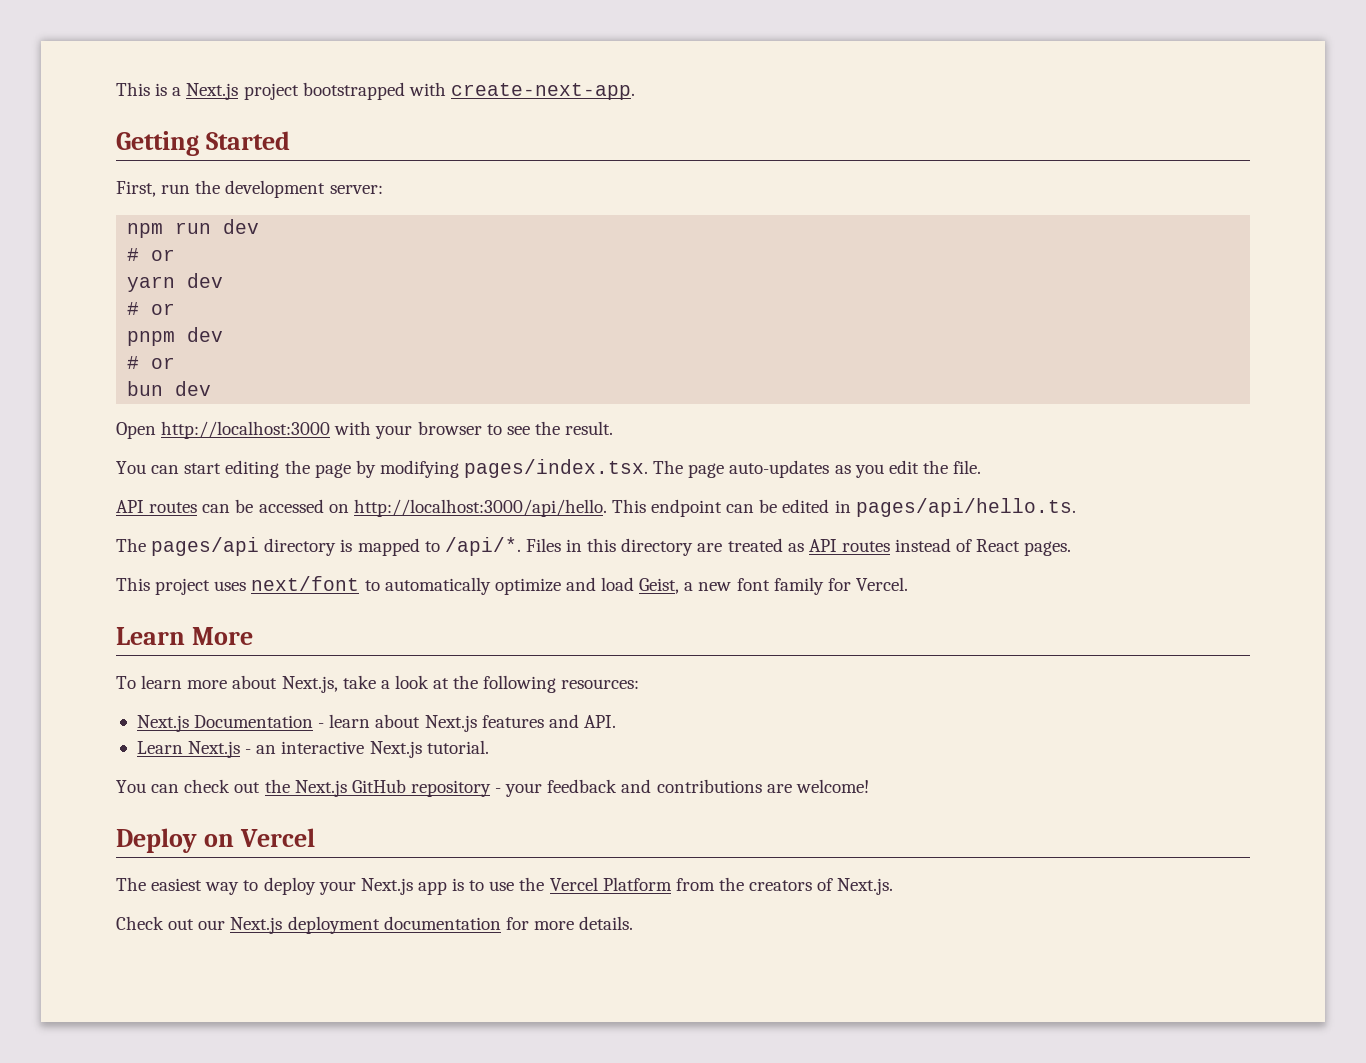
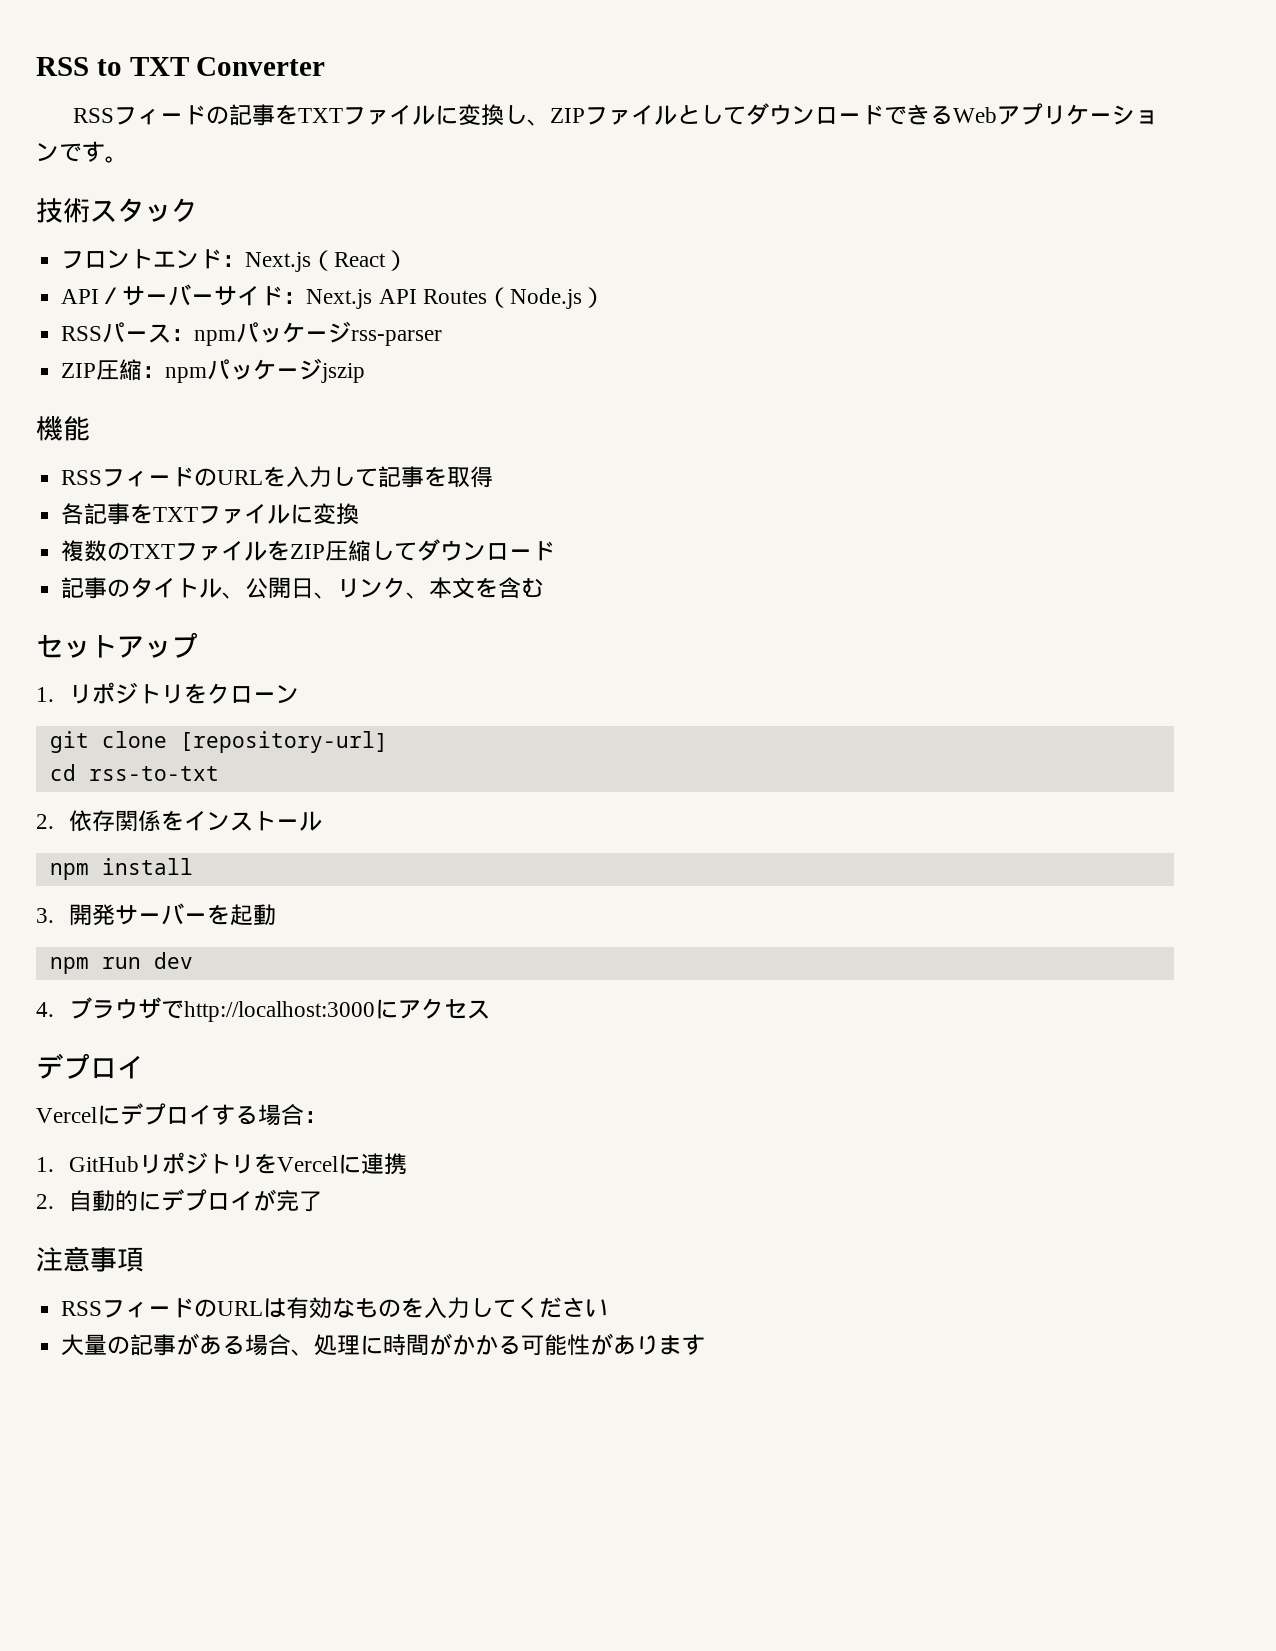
[116,82,635,100] [116,131,290,156] [116,180,383,198] [127,219,260,238] [127,248,176,261] [127,273,224,292] [127,302,176,315] [127,327,224,346] [127,356,176,369] [127,381,212,396] [116,421,614,439] [116,459,982,478] [116,498,1076,517] [116,537,1072,556] [116,576,908,595] [116,627,253,645] [116,675,640,693] [136,714,616,732] [136,740,489,758] [116,779,869,797] [116,828,315,853] [116,877,894,895] [116,916,634,934] This is a Next.js project bootstrapped with create-next-app. // Getting Started // First, run the development server: // npm run dev // # or // yarn dev // # or // pnpm dev // # or // bun dev // Open http://localhost:3000 with your browser to see the result. // You can start editing the page by modifying pages/index.tsx. The page auto-updates as you edit the file. // API routes can be accessed on http://localhost:3000/api/hello. This endpoint can be edited in pages/api/hello.ts. // The pages/api directory is mapped to /api/*. Files in this directory are treated as API routes instead of React pages. // This project uses next/font to automatically optimize and load Geist, a new font family for Vercel. // Learn More // To learn more about Next.js, take a look at the following resources: // Next.js Documentation - learn about Next.js features and API. // Learn Next.js - an interactive Next.js tutorial. // You can check out the Next.js GitHub repository - your feedback and contributions are welcome! // Deploy on Vercel // The easiest way to deploy your Next.js app is to use the Vercel Platform from the creators of Next.js. // Check out our Next.js deployment documentation for more details. -> [36,57,326,76] [72,103,1158,126] [36,141,128,163] [36,198,198,223] [61,249,409,272] [61,284,605,309] [61,321,443,346] [61,358,366,383] [36,415,90,441] [61,466,494,488] [61,503,360,525] [61,539,556,562] [61,577,545,599] [36,632,198,658] [36,682,300,704] [49,731,388,753] [49,764,219,781] [36,810,323,832] [49,858,193,880] [36,903,277,926] [49,952,193,974] [36,997,491,1022] [36,1053,144,1079] [36,1103,327,1126] [36,1152,408,1175] [36,1189,323,1212] [36,1246,144,1272] [61,1297,609,1319] [61,1333,706,1356] RSS to TXT Converter // RSSフィードの記事をTXTファイルに変換し、ZIPファイルとしてダウンロードできるWebアプリケーションです。 // 技術スタック // フロントエンド：Next.js（React） // API／サーバーサイド：Next.js API Routes（Node.js） // RSSパース：npmパッケージrss-parser // ZIP圧縮：npmパッケージjszip // 機能 // RSSフィードのURLを入力して記事を取得 // 各記事をTXTファイルに変換 // 複数のTXTファイルをZIP圧縮してダウンロード // 記事のタイトル、公開日、リンク、本文を含む // セットアップ // 1.リポジトリをクローン // git clone [repository-url] // cd rss-to-txt // 2.依存関係をインストール // npm install // 3.開発サーバーを起動 // npm run dev // 4.ブラウザでhttp://localhost:3000にアクセス // デプロイ // Vercelにデプロイする場合： // 1. GitHubリポジトリをVercelに連携 // 2.自動的にデプロイが完了 // 注意事項 // RSSフィードのURLは有効なものを入力してください // 大量の記事がある場合、処理に時間がかかる可能性があります

